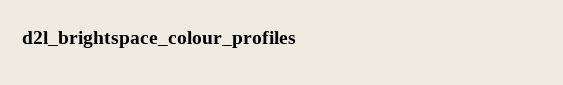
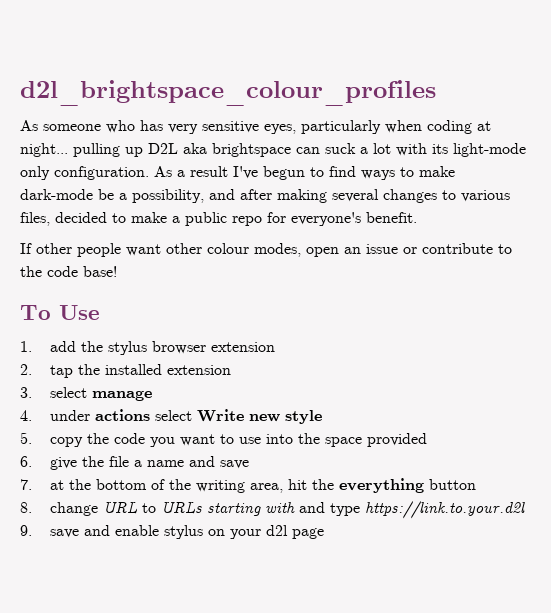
(296, 39) none -> [20,120,491,134] [20,143,526,157] [20,166,455,180] [20,189,510,203] [20,212,417,226] [20,243,512,257] [20,266,117,277] [20,305,100,320] [20,341,276,355] [20,364,232,378] [20,387,153,401] [20,409,323,424] [20,432,428,447] [20,456,250,470] [20,478,477,493] [20,501,526,519] [20,525,325,539] // As someone who has very sensitive eyes, particularly when coding at night... pulling up D2L aka brightspace can suck a lot with its light-mode only configuration. As a result I've begun to find ways to make dark-mode be a possibility, and after making several changes to various files, decided to make a public repo for everyone's benefit. // If other people want other colour modes, open an issue or contribute to the code base! // To Use // 1. add the stylus browser extension // 2. tap the installed extension // 3. select manage // 4. under actions select Write new style // 5. copy the code you want to use into the space provided // 6. give the file a name and save // 7. at the bottom of the writing area, hit the everything button // 8. change URL to URLs starting with and type https://link.to.your.d2l // 9. save and enable stylus on your d2l page

